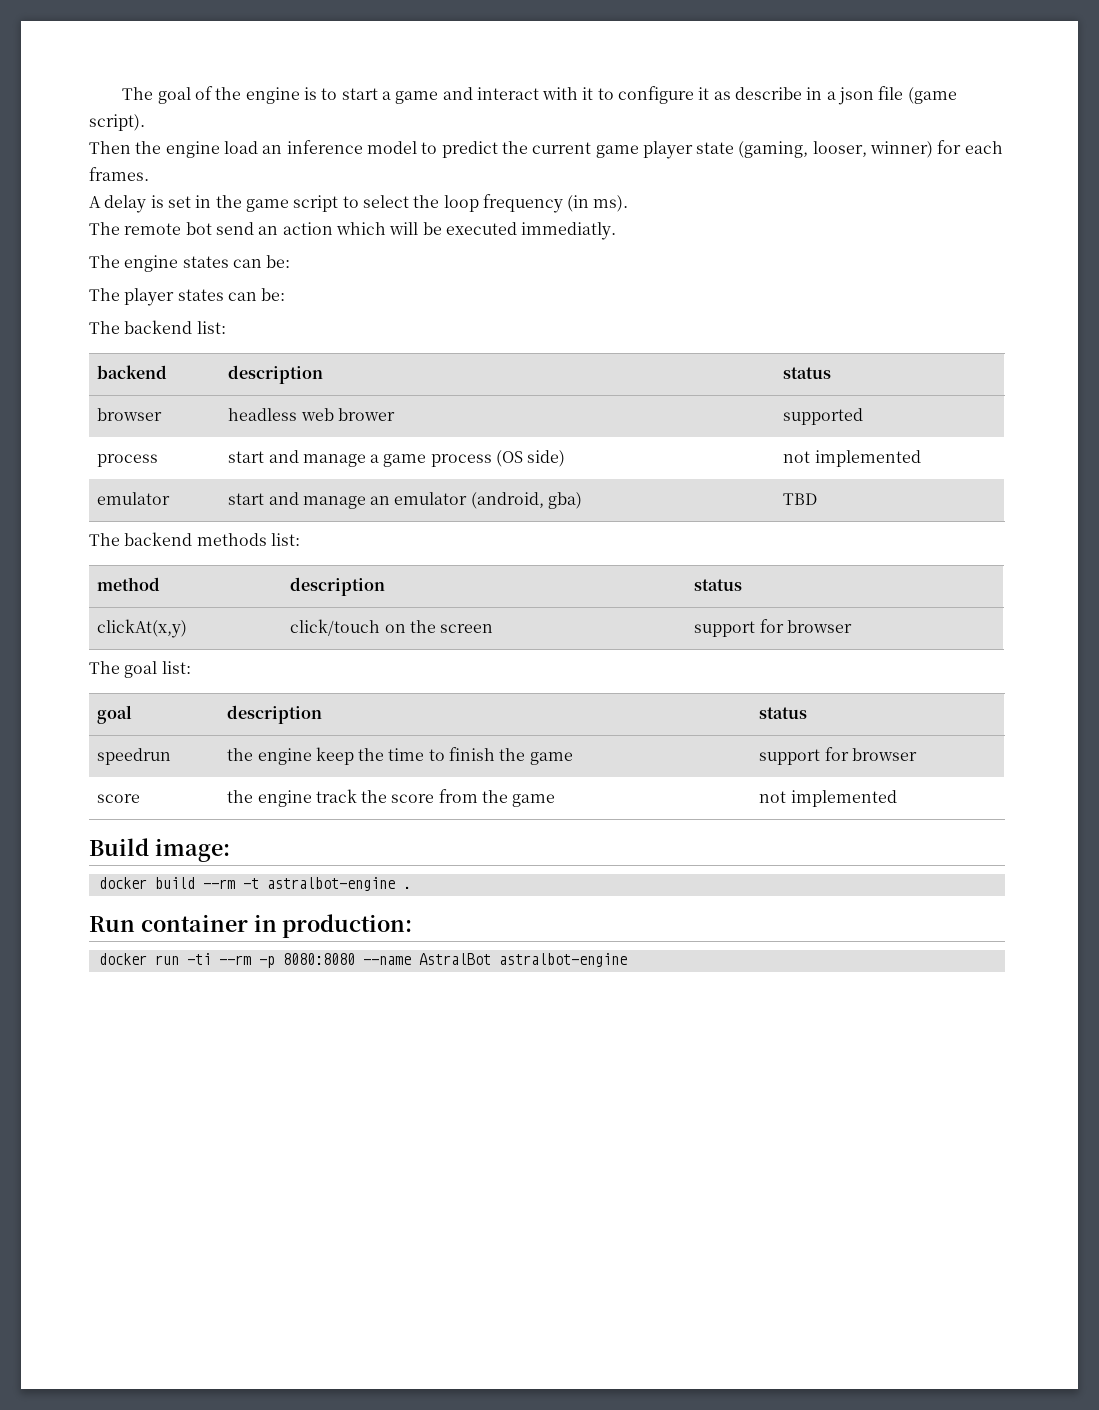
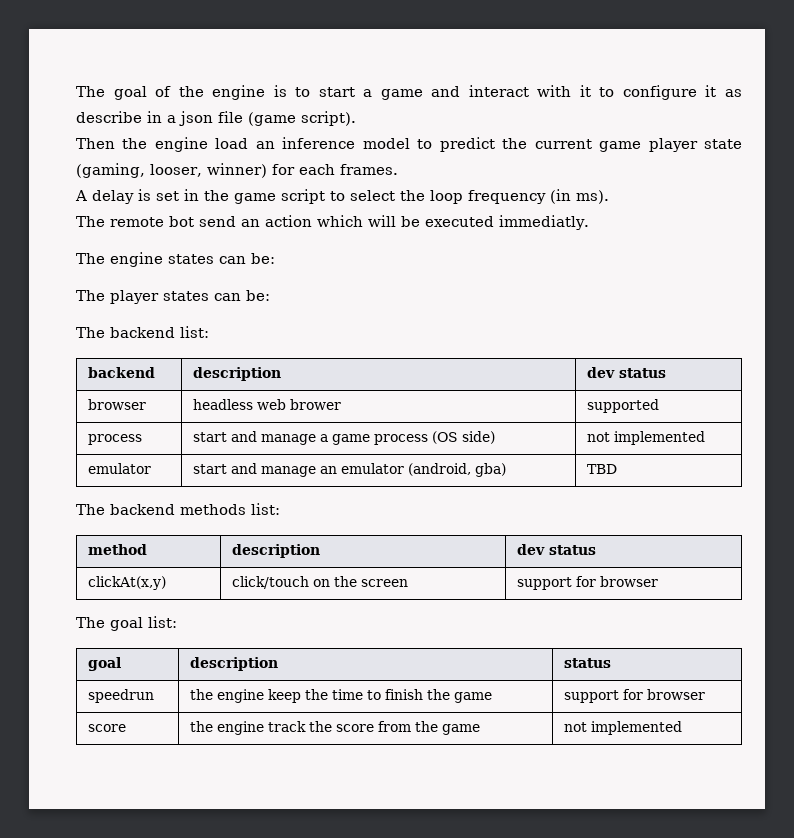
(324, 374) none -> [586,367,615,378] dev
(386, 586) none -> [516,544,545,555] dev
[89,838,230,862] [98,877,411,891] [89,914,413,938] [98,953,627,968] // Build image: // docker build --rm -t astralbot-engine . // Run container in production: // docker run -ti --rm -p 8080:8080 --name AstralBot astralbot-engine -> (682, 728) none

